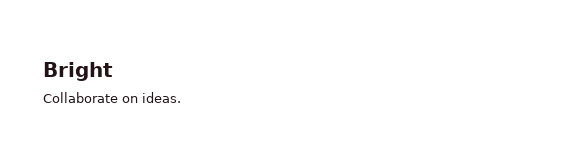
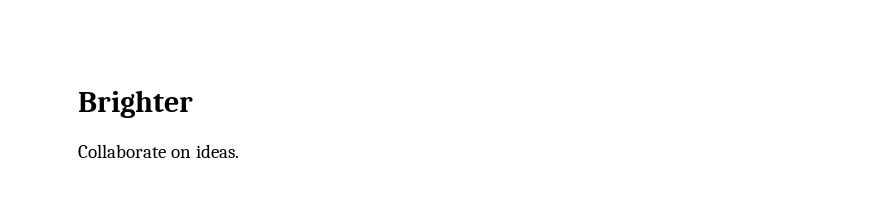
[43,62,113,81] Bright -> [78,90,193,118] Brighter

